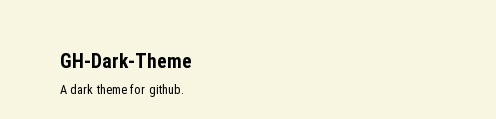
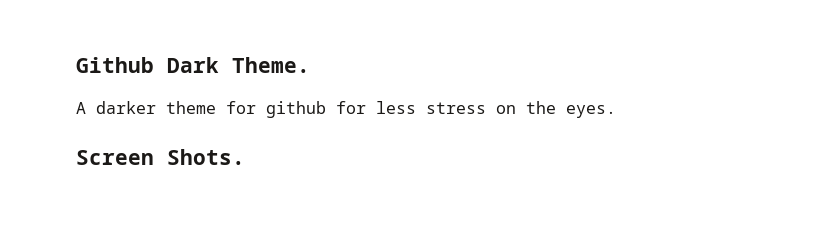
[60,53,192,68] GH-Dark-Theme -> [76,57,310,73] Github Dark Theme.
[70,84,94,94] dark -> [96,101,156,114] darker
[148,84,184,97] github. -> [266,101,616,118] [76,149,245,165] github for less stress on the eyes. // Screen Shots.

